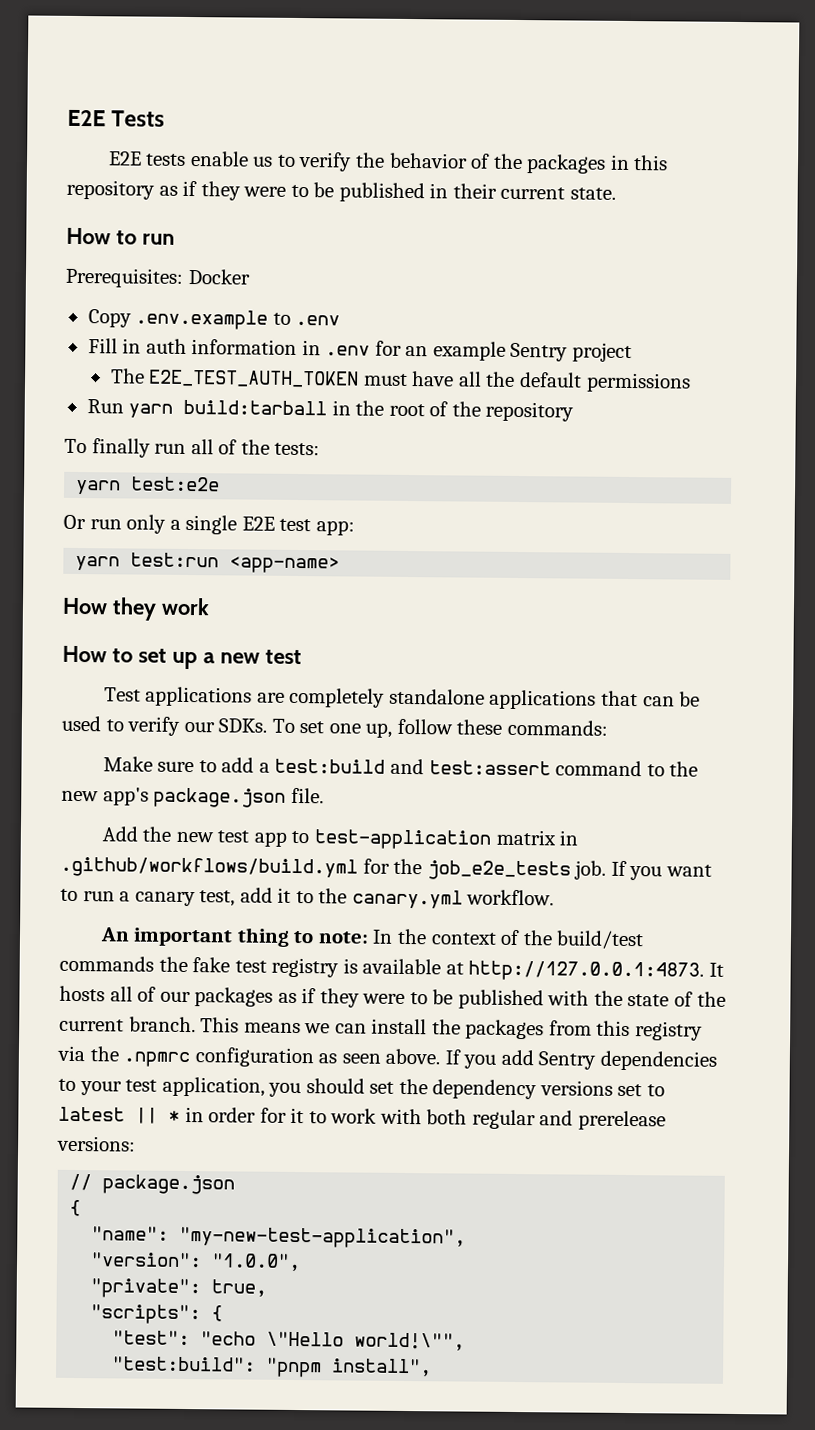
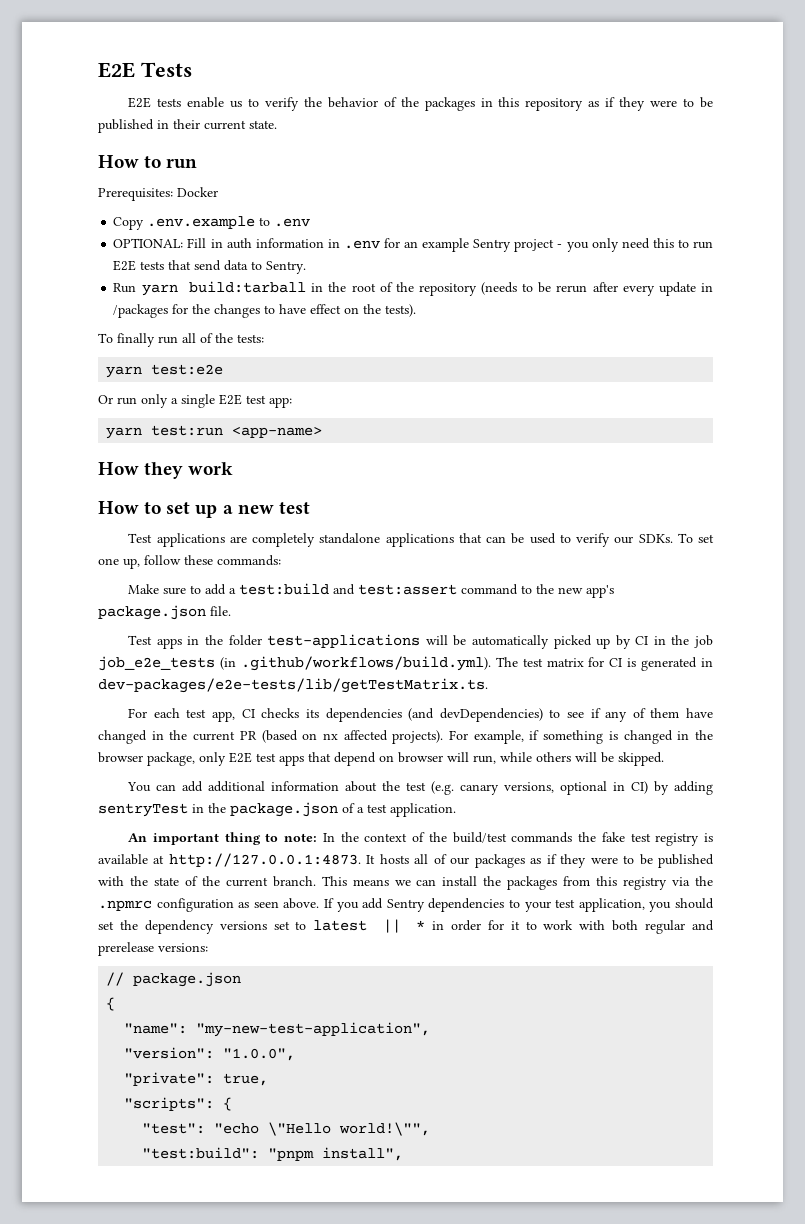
(341, 320) none -> [113,238,184,248] OPTIONAL:
[109,368,691,393] // The E2E_TEST_AUTH_TOKEN must have all the default permissions -> [557,238,713,252] [113,260,307,274] - you only need this to run E2E tests that send data to Sentry.
(575, 411) none -> [481,282,714,296] [113,304,417,318] (needs to be rerun after every update in /packages for the changes to have effect on the tests).
[101,826,579,850] [60,856,712,881] [60,887,555,909] Add the new test app to test-application matrix in .github/workflows/build.yml for the job_e2e_tests job. If you want to run a canary test, add it to the canary.yml workflow. -> [128,634,713,649] [98,656,713,671] [98,678,488,693] [128,708,714,722] [98,730,714,744] [98,752,664,766] [127,781,714,795] [98,802,456,817] Test apps in the folder test-applications will be automatically picked up by CI in the job job_e2e_tests (in .github/workflows/build.yml). The test matrix for CI is generated in dev-packages/e2e-tests/lib/getTestMatrix.ts. // For each test app, CI checks its dependencies (and devDependencies) to see if any of them have changed in the current PR (based on nx affected projects). For example, if something is changed in the browser package, only E2E test apps that depend on browser will run, while others will be skipped. // You can add additional information about the test (e.g. canary versions, optional in CI) by adding sentryTest in the package.json of a test application.

